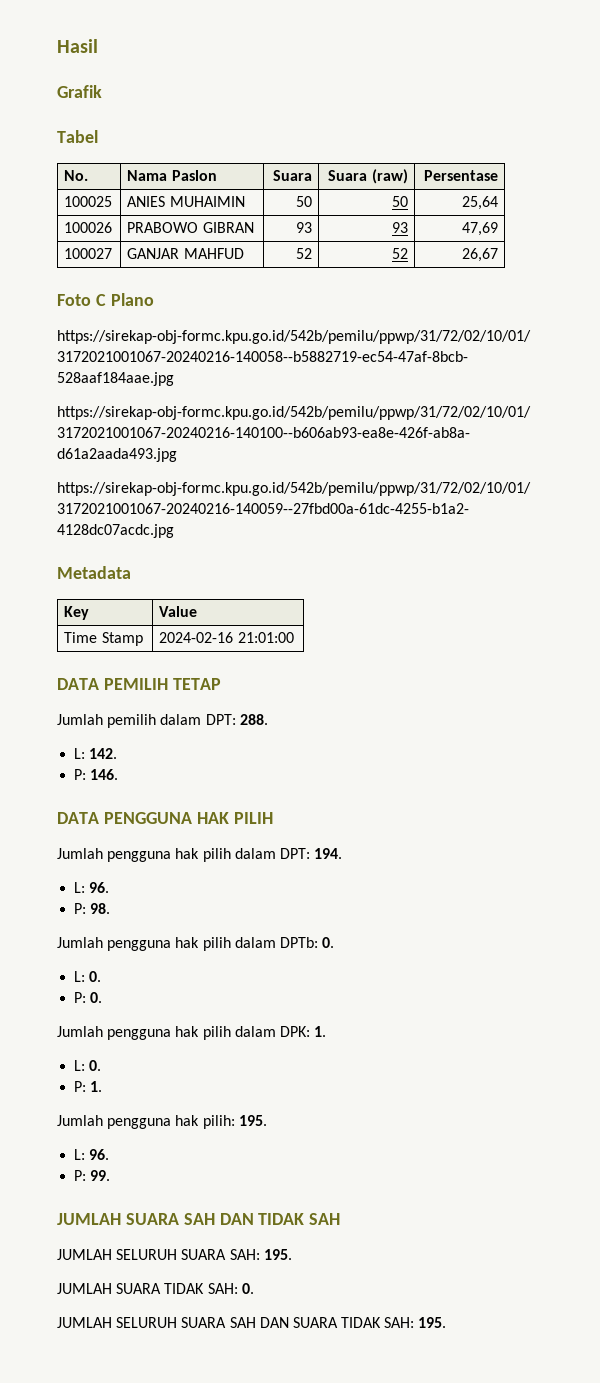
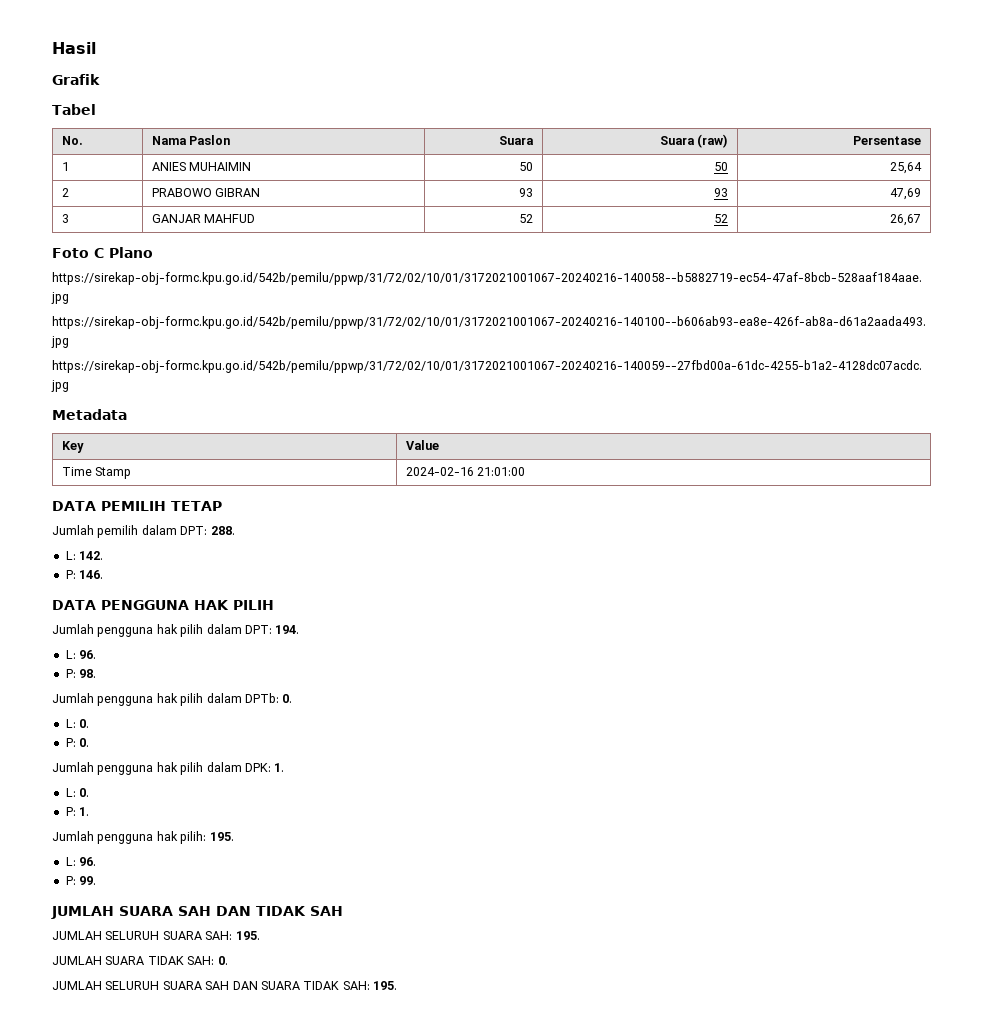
[64,196,113,207] 100025 -> [61,162,69,171] 1
[64,222,113,233] 100026 -> [61,188,69,197] 2
[64,248,113,259] 100027 -> [61,214,69,223] 3

